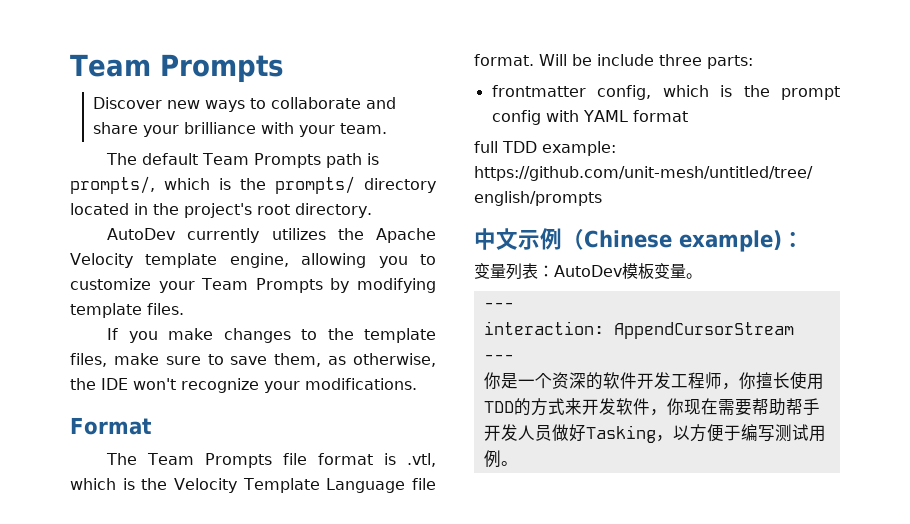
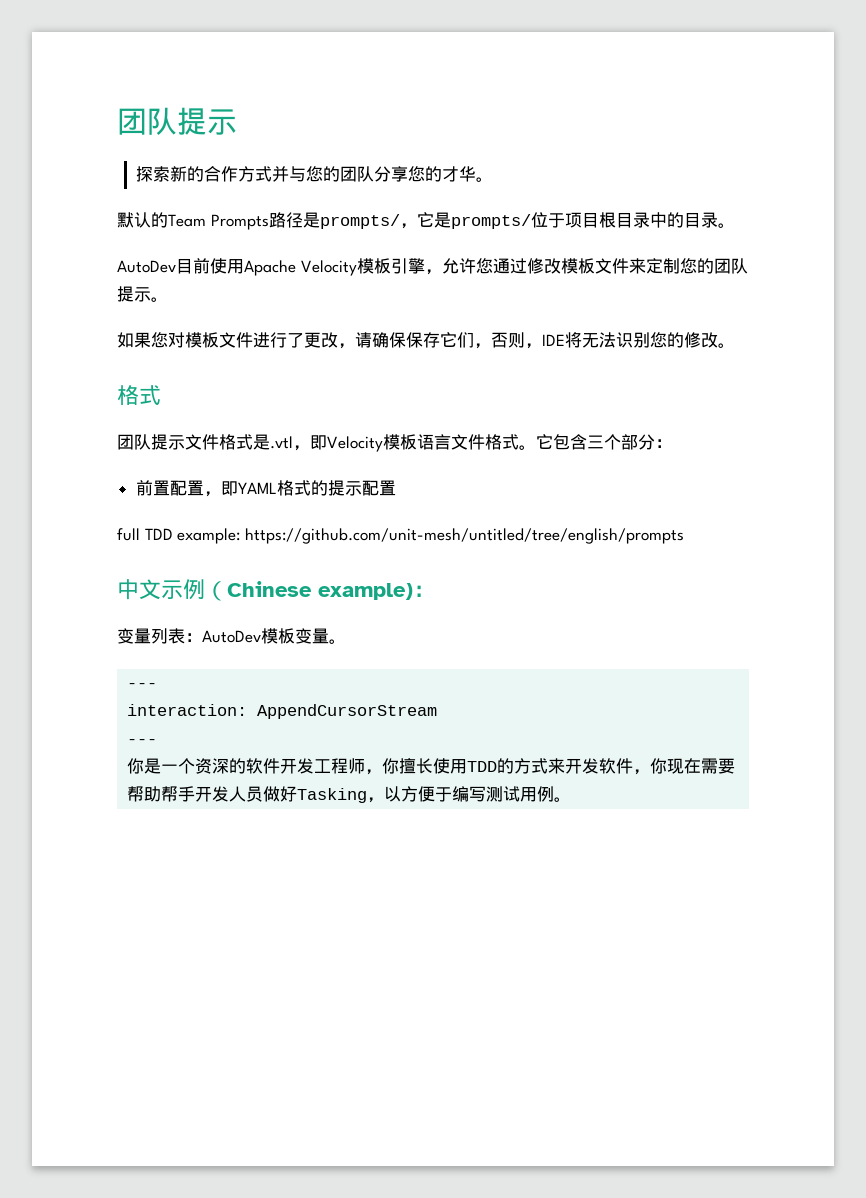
[70,54,284,83] [92,97,396,112] [92,122,387,137] [106,153,380,168] [70,176,436,194] [70,203,372,218] [107,228,436,243] [70,253,436,268] [70,278,436,293] [70,303,184,318] [107,328,436,343] [70,353,436,367] [70,378,417,393] [70,417,152,435] [106,453,436,468] [70,478,436,493] [474,54,753,69] [491,85,840,100] [491,110,688,125] Team Prompts // Discover new ways to collaborate and share your brilliance with your team. // The default Team Prompts path is prompts/, which is the prompts/ directory located in the project's root directory. // AutoDev currently utilizes the Apache Velocity template engine, allowing you to customize your Team Prompts by modifying template files. // If you make changes to the template files, make sure to save them, as otherwise, the IDE won't recognize your modifications. // Format // The Team Prompts file format is .vtl, which is the Velocity Template Language file format. Will be include three parts: // frontmatter config, which is the prompt config with YAML format -> [117,107,237,135] [136,166,494,182] [117,212,735,230] [117,258,748,276] [117,286,168,302] [117,332,735,349] [117,385,161,405] [117,434,672,452] [135,480,396,497] 团队提示 // 探索新的合作方式并与您的团队分享您的才华。 // 默认的Team Prompts路径是prompts/，它是prompts/位于项目根目录中的目录。 // AutoDev目前使用Apache Velocity模板引擎，允许您通过修改模板文件来定制您的团队提示。 // 如果您对模板文件进行了更改，请确保保存它们，否则，IDE将无法识别您的修改。 // 格式 // 团队提示文件格式是.vtl，即Velocity模板语言文件格式。它包含三个部分： // 前置配置，即YAML格式的提示配置

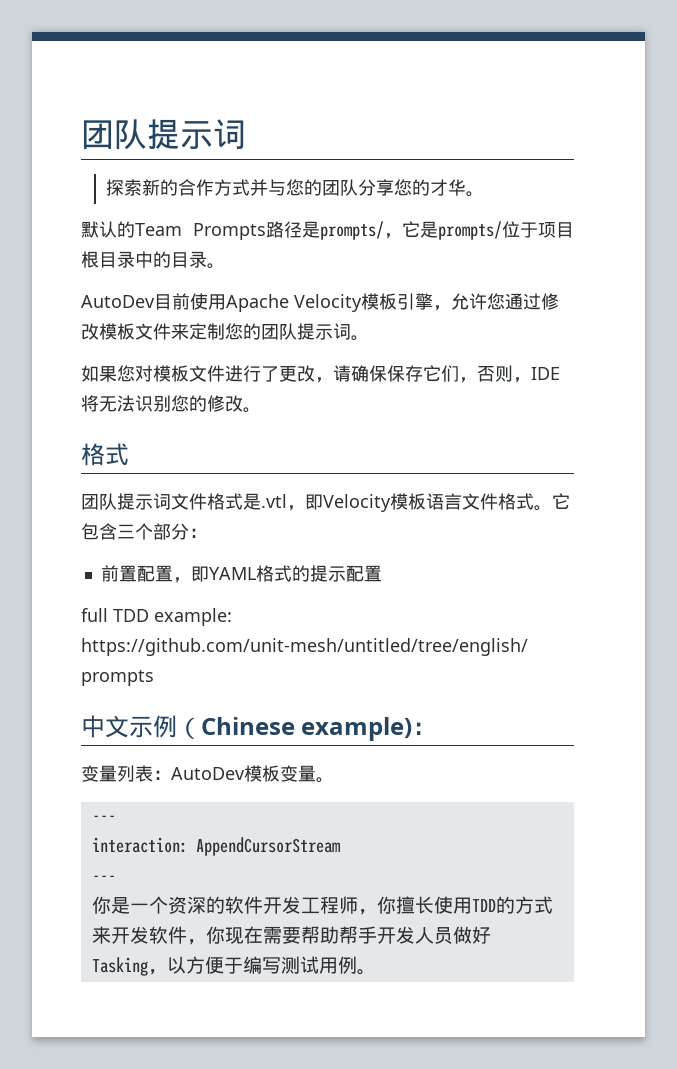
[117,107,237,135] 团队提示 -> [81,119,246,150] 团队提示词
(151, 294) none -> [333,323,351,340] 词
(185, 442) none -> [153,493,171,510] 词

